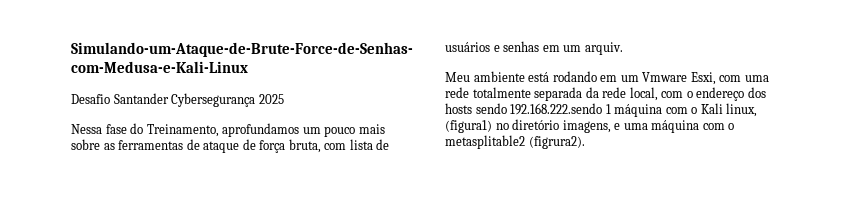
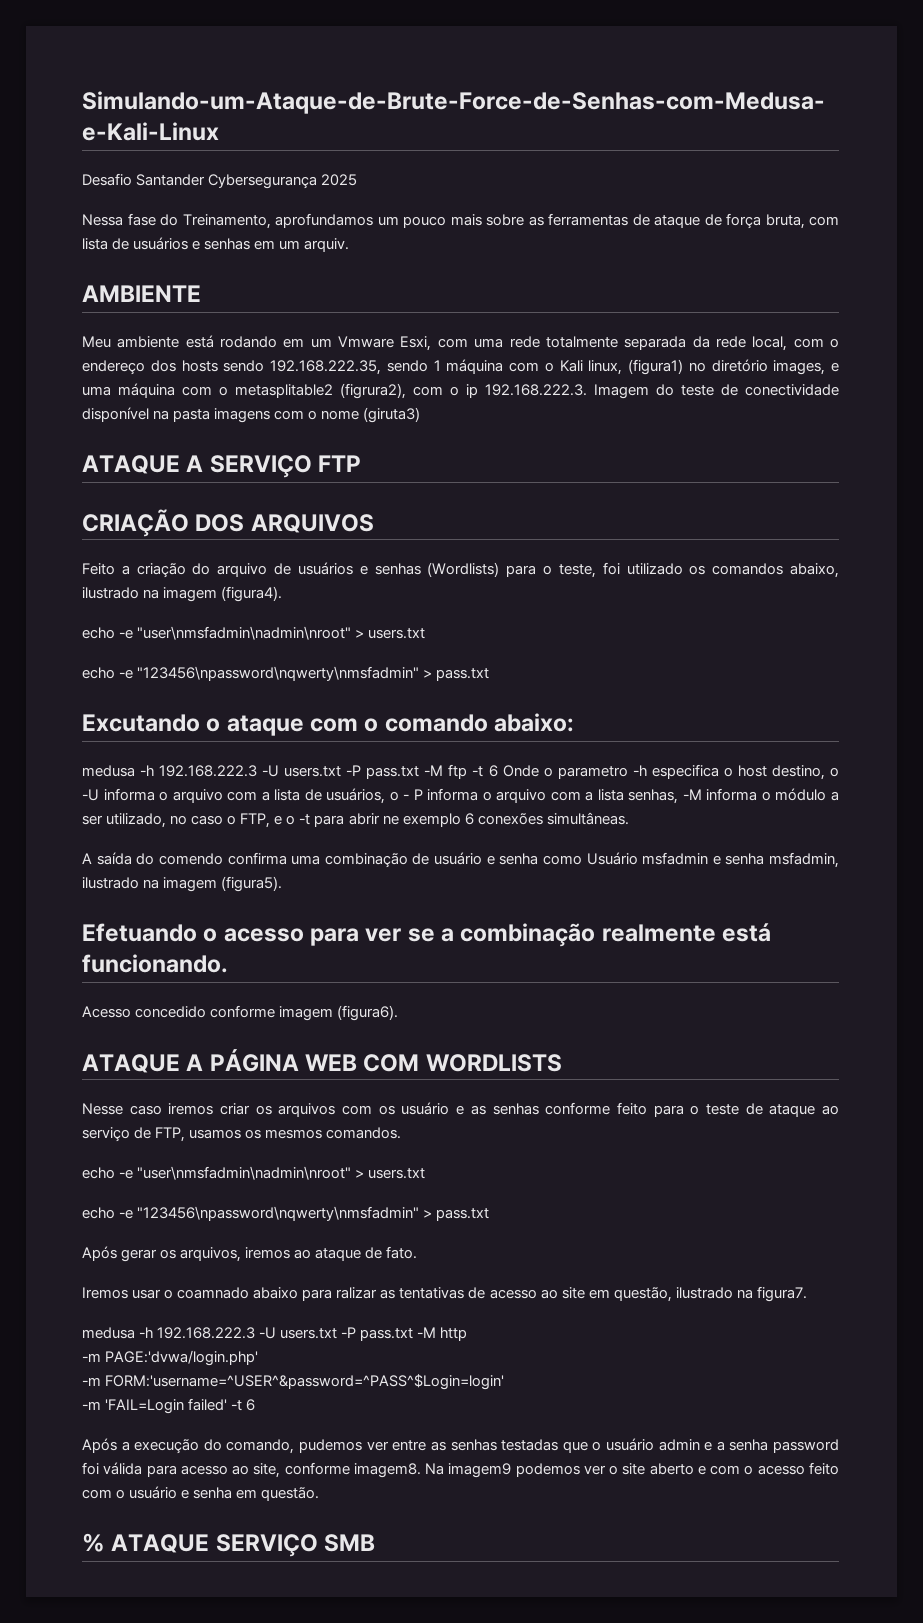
(623, 48) none -> [82,285,201,302] // AMBIENTE
[510,103,603,115] 192.168.222.sendo -> [270,360,428,375] 192.168.222.35, sendo
[562,120,611,133] imagens, -> [773,360,826,375] images,
[528,136,585,149] (figrura2). -> [340,383,839,399] [82,407,421,423] [82,455,362,478] [82,509,374,537] [82,562,840,578] [82,586,283,602] [82,626,426,640] [82,666,490,681] [82,713,575,736] [82,764,840,780] [82,788,839,804] [82,812,629,828] [82,852,839,868] [82,876,283,892] [82,923,772,947] [82,954,228,973] [82,1005,399,1021] [82,1049,562,1073] [82,1102,840,1117] [82,1127,402,1142] [82,1166,426,1180] [82,1206,490,1221] [82,1246,418,1262] [82,1286,807,1302] [82,1327,468,1341] [82,1350,259,1366] [82,1374,505,1390] [82,1398,256,1414] [82,1438,839,1454] [82,1462,840,1478] [82,1486,320,1501] [82,1533,376,1557] (figrura2), com o ip 192.168.222.3. Imagem do teste de conectividade disponível na pasta imagens com o nome (giruta3) // ATAQUE A SERVIÇO FTP // CRIAÇÃO DOS ARQUIVOS // Feito a criação do arquivo de usuários e senhas (Wordlists) para o teste, foi utilizado os comandos abaixo, ilustrado na imagem (figura4). // echo -e "user\nmsfadmin\nadmin\nroot" > users.txt // echo -e "123456\npassword\nqwerty\nmsfadmin" > pass.txt // Excutando o ataque com o comando abaixo: // medusa -h 192.168.222.3 -U users.txt -P pass.txt -M ftp -t 6 Onde o parametro -h especifica o host destino, o -U informa o arquivo com a lista de usuários, o - P informa o arquivo com a lista senhas, -M informa o módulo a ser utilizado, no caso o FTP, e o -t para abrir ne exemplo 6 conexões simultâneas. // A saída do comendo confirma uma combinação de usuário e senha como Usuário msfadmin e senha msfadmin, ilustrado na imagem (figura5). // Efetuando o acesso para ver se a combinação realmente está funcionando. // Acesso concedido conforme imagem (figura6). // ATAQUE A PÁGINA WEB COM WORDLISTS // Nesse caso iremos criar os arquivos com os usuário e as senhas conforme feito para o teste de ataque ao serviço de FTP, usamos os mesmos comandos. // echo -e "user\nmsfadmin\nadmin\nroot" > users.txt // echo -e "123456\npassword\nqwerty\nmsfadmin" > pass.txt // Após gerar os arquivos, iremos ao ataque de fato. // Iremos usar o coamnado abaixo para ralizar as tentativas de acesso ao site em questão, ilustrado na figura7. // medusa -h 192.168.222.3 -U users.txt -P pass.txt -M http // -m PAGE:'dvwa/login.php' // -m FORM:'username=^USER^&password=^PASS^$Login=login' // -m 'FAIL=Login failed' -t 6 // Após a execução do comando, pudemos ver entre as senhas testadas que o usuário admin e a senha password foi válida para acesso ao site, conforme imagem8. Na imagem9 podemos ver o site aberto e com o acesso feito com o usuário e senha em questão. // % ATAQUE SERVIÇO SMB

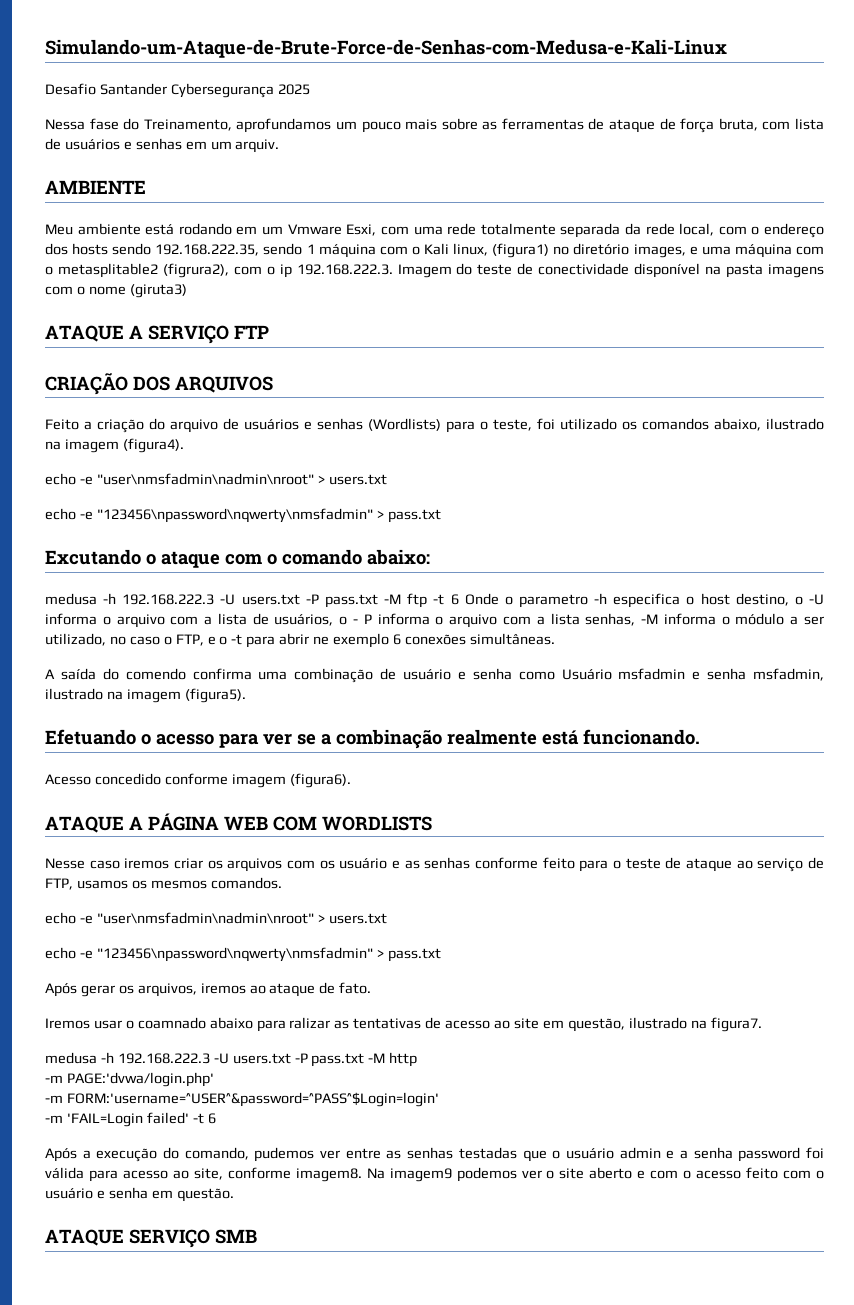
[82,1533,105,1552] % -> (234, 1195) none

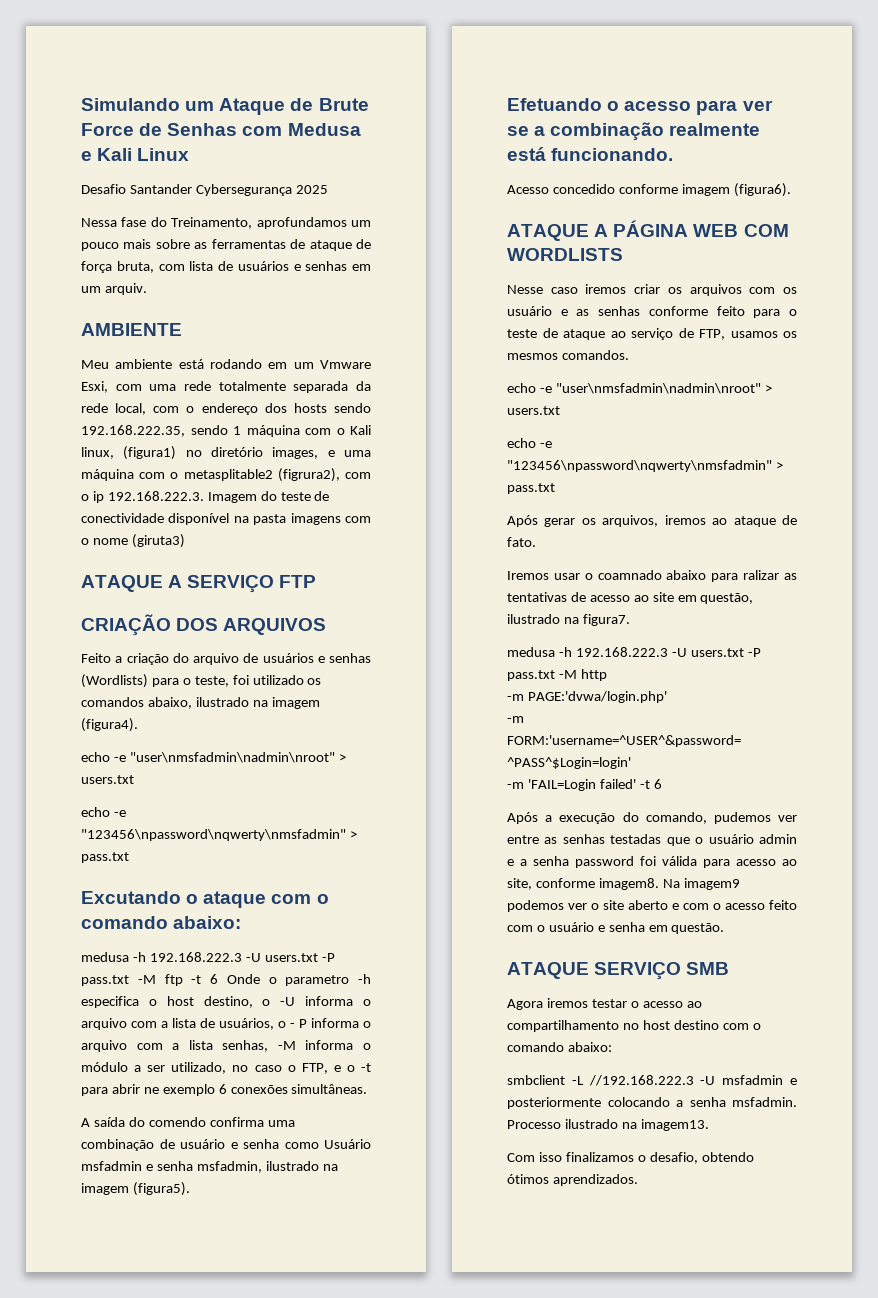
[45,39,727,58] Simulando-um-Ataque-de-Brute-Force-de-Senhas-com-Medusa-e-Kali-Linux -> [81,98,369,115] [81,123,361,136] [81,148,190,161] Simulando um Ataque de Brute Force de Senhas com Medusa e Kali Linux
(257, 1236) none -> [507,998,702,1010] [507,1020,761,1032] [507,1042,612,1052] [507,1075,797,1086] [507,1097,797,1109] [507,1119,709,1131] [507,1152,754,1164] [507,1174,638,1186] // Agora iremos testar o acesso ao compartilhamento no host destino com o comando abaixo: // smbclient -L //192.168.222.3 -U msfadmin e posteriormente colocando a senha msfadmin. Processo ilustrado na imagem13. // Com isso finalizamos o desafio, obtendo ótimos aprendizados.

